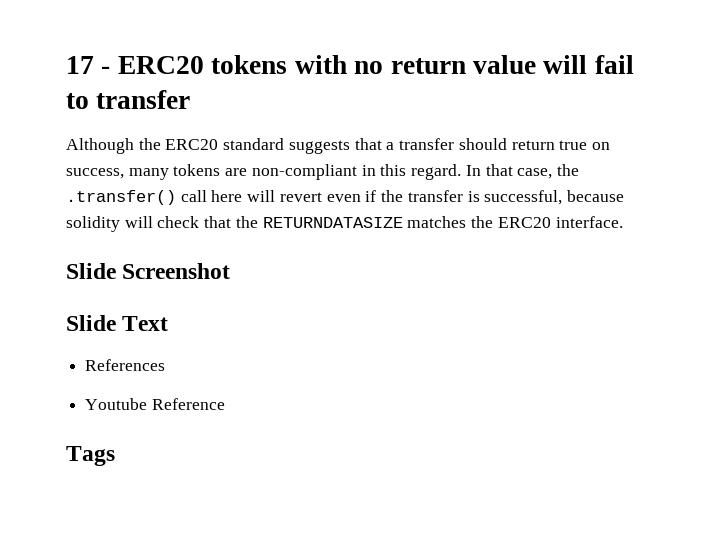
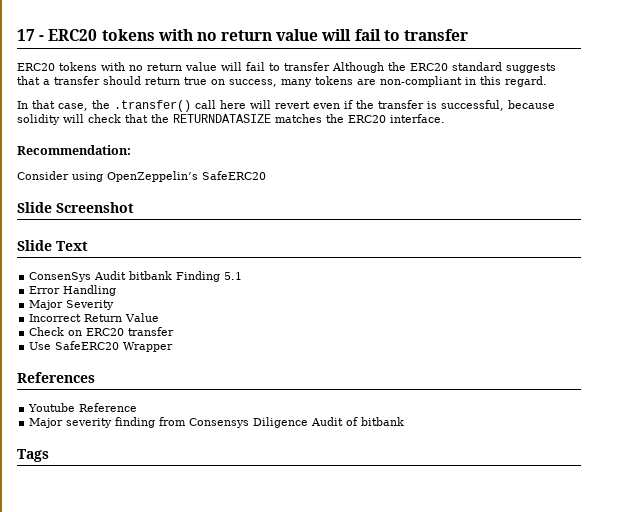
(191, 99) none -> [17,62,330,71] ERC20 tokens with no return value will fail to transfer
(462, 172) none -> (547, 81) //
(623, 222) none -> [17,145,131,155] [17,171,266,182] // Recommendation: // Consider using OpenZeppelin’s SafeERC20
[85,359,166,371] [85,398,225,410] References // Youtube Reference -> [29,271,243,282] [29,285,117,296] [29,300,115,310] [29,313,160,322] [29,327,175,336] [29,341,174,352] [17,372,95,383] [28,403,138,412] [29,417,405,428] ConsenSys Audit bitbank Finding 5.1 // Error Handling // Major Severity // Incorrect Return Value // Check on ERC20 transfer // Use SafeERC20 Wrapper // References // Youtube Reference // Major severity finding from Consensys Diligence Audit of bitbank

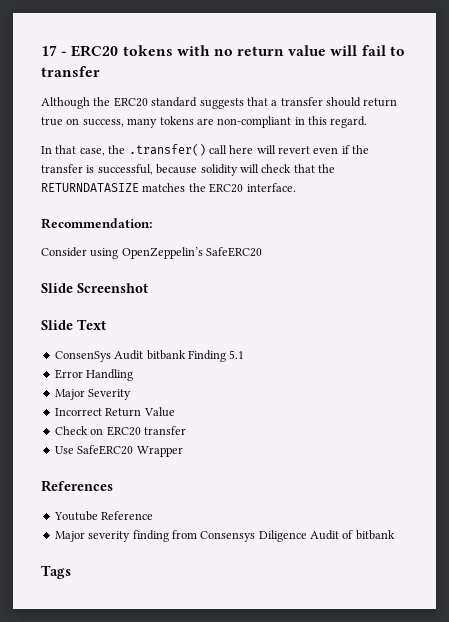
[17,62,330,71] ERC20 tokens with no return value will fail to transfer -> (100, 71) none

